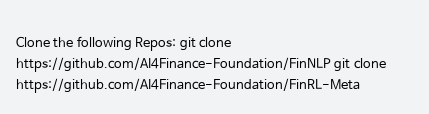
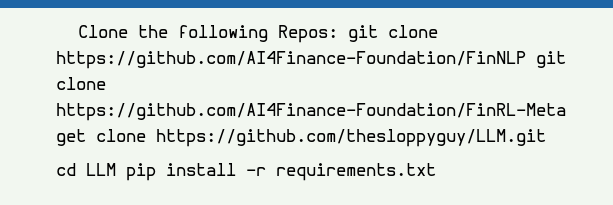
(360, 85) none -> [56,129,546,147] [56,163,436,181] get clone https://github.com/thesloppyguy/LLM.git // cd LLM pip install -r requirements.txt

